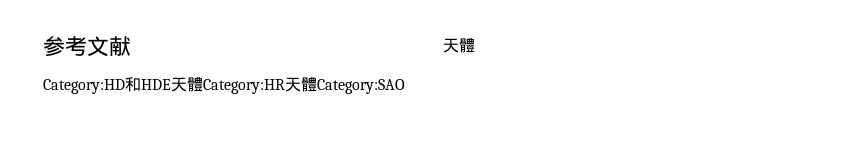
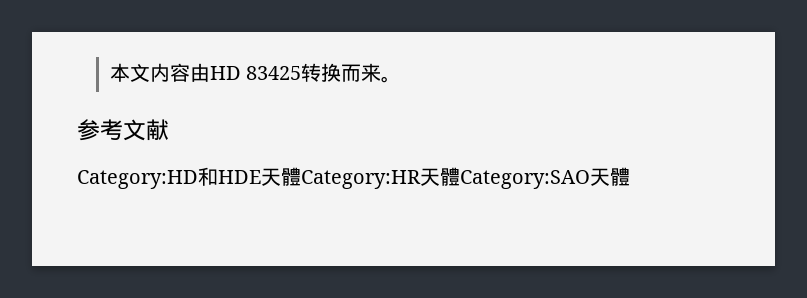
(43, 46) none -> [110,63,402,83] 本文内容由HD 83425转换而来。 //

